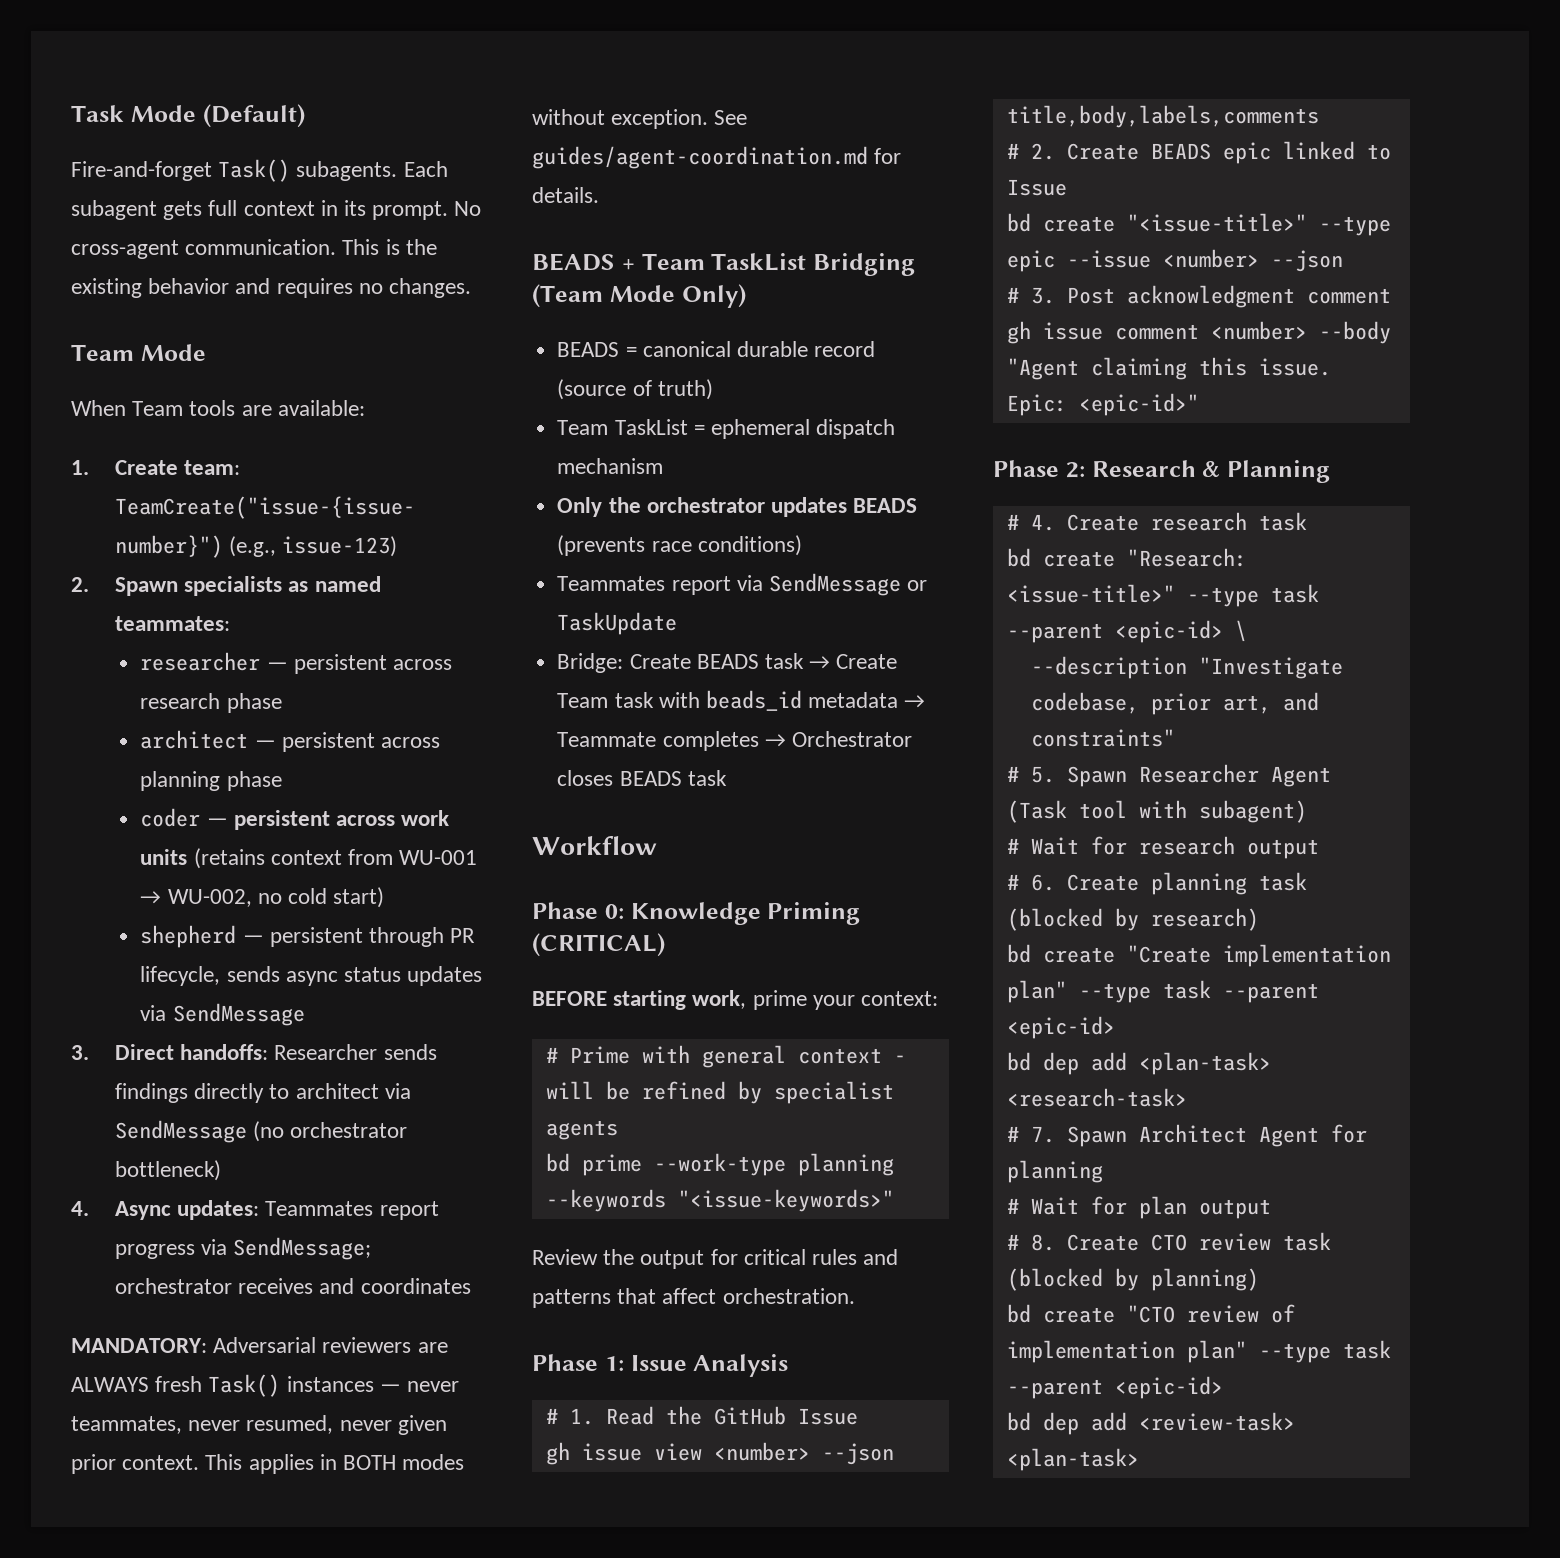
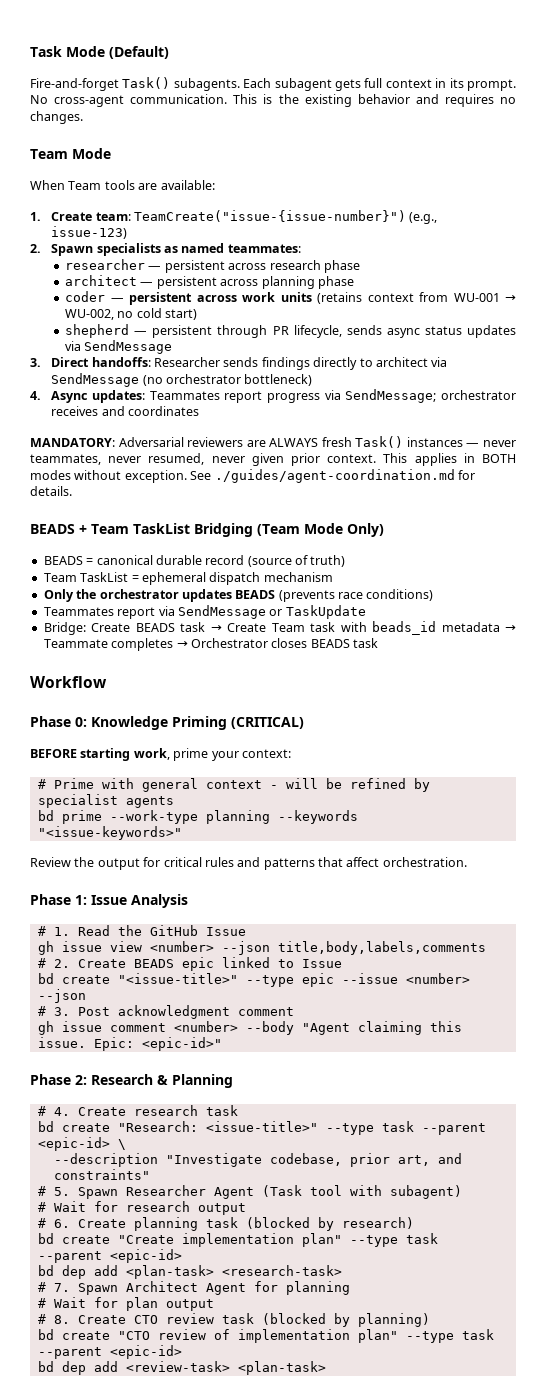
[532,146,868,169] guides/agent-coordination.md -> [214,469,455,483] ./guides/agent-coordination.md

